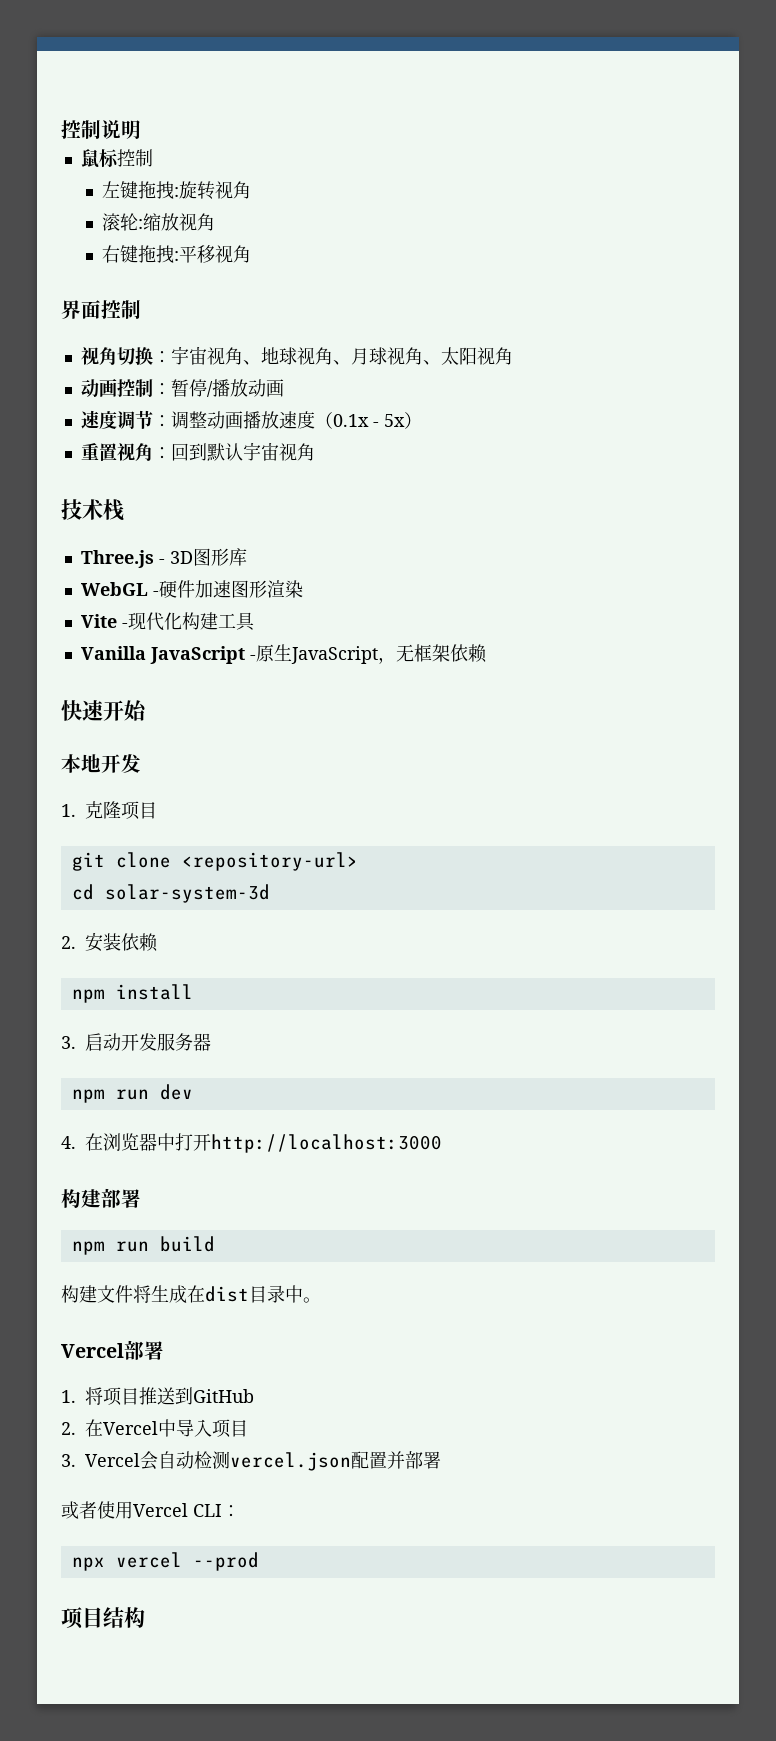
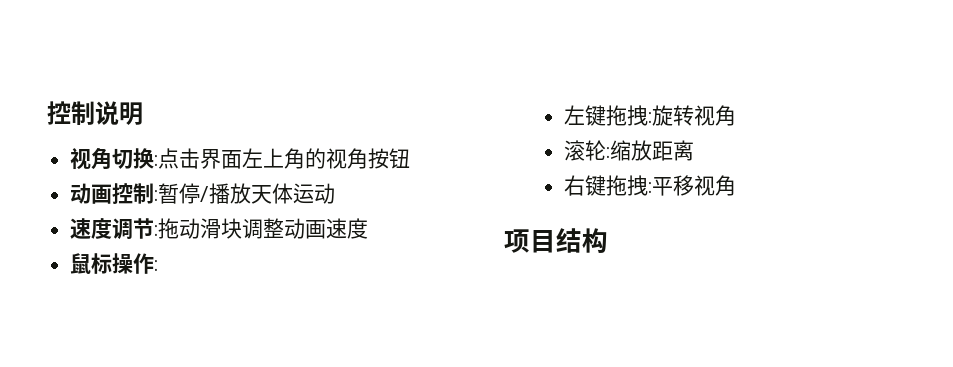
(141, 129) none -> [70,147,411,170] [70,183,336,204] [70,218,369,240] // 视角切换:点击界面左上角的视角按钮 // 动画控制:暂停/播放天体运动 // 速度调节:拖动滑块调整动画速度
[116,149,153,167] 控制 -> [112,253,159,274] 操作:
[178,213,215,231] 视角 -> [652,140,695,161] 距离
[61,300,141,319] [80,346,513,365] [80,379,284,397] [80,410,422,429] [80,442,315,461] [61,499,124,521] [80,548,247,568] [80,580,303,598] [80,612,255,631] [80,644,487,664] [61,700,147,721] [61,754,141,773] [61,801,157,820] [71,852,358,871] [71,884,270,903] [61,932,158,952] [71,984,193,1003] [61,1033,211,1051] [71,1084,193,1103] [61,1133,442,1153] [61,1188,141,1208] [71,1236,215,1255] [61,1285,321,1303] [61,1340,164,1360] [61,1387,254,1406] [61,1419,248,1438] [61,1451,441,1471] [61,1501,240,1519] [71,1552,259,1571] // 界面控制 // 视角切换：宇宙视角、地球视角、月球视角、太阳视角 // 动画控制：暂停/播放动画 // 速度调节：调整动画播放速度（0.1x - 5x） // 重置视角：回到默认宇宙视角 // 技术栈 // Three.js - 3D图形库 // WebGL -硬件加速图形渲染 // Vite -现代化构建工具 // Vanilla JavaScript -原生JavaScript，无框架依赖 // 快速开始 // 本地开发 // 1.克隆项目 // git clone <repository-url> // cd solar-system-3d // 2.安装依赖 // npm install // 3.启动开发服务器 // npm run dev // 4.在浏览器中打开http://localhost:3000 // 构建部署 // npm run build // 构建文件将生成在dist目录中。 // Vercel部署 // 1.将项目推送到GitHub // 2.在Vercel中导入项目 // 3. Vercel会自动检测vercel.json配置并部署 // 或者使用Vercel CLI： // npx vercel --prod -> (737, 185) none

